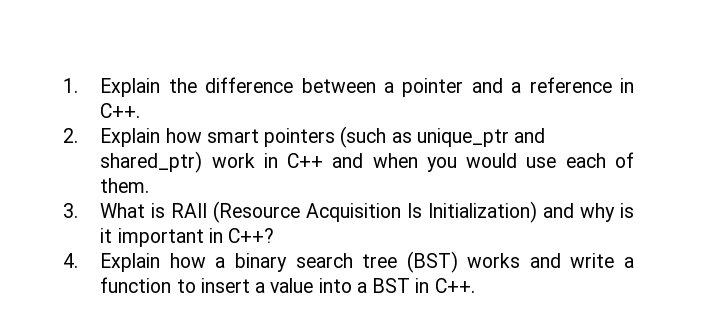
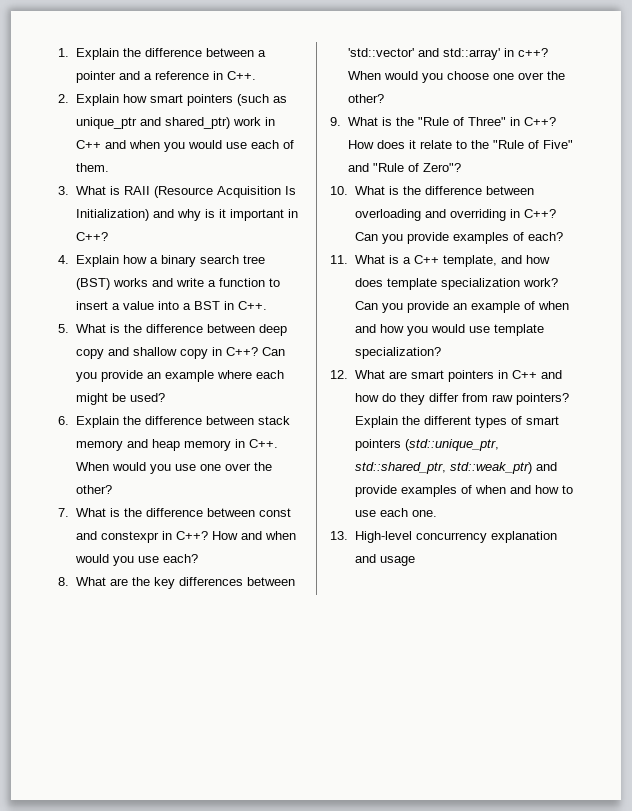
(475, 285) none -> [58,324,287,336] [75,347,285,359] [75,370,284,382] [75,393,165,405] [58,416,290,428] [75,439,278,451] [75,462,272,474] [75,485,112,494] [58,508,291,517] [75,531,296,543] [74,554,198,566] [58,577,295,589] [347,48,548,60] [347,71,565,83] [347,94,384,103] [330,117,556,126] [347,140,573,149] [347,163,461,172] [330,186,534,195] [354,209,556,221] [354,232,563,244] [330,255,550,267] [354,278,558,290] [354,301,569,313] [354,324,544,336] [354,347,441,359] [330,370,562,382] [354,393,569,405] [354,416,559,428] [354,439,499,451] [354,462,557,474] [354,485,573,497] [354,508,437,517] [330,531,557,543] [354,554,415,566] // 5. What is the difference between deep copy and shallow copy in C++? Can you provide an example where each might be used? // 6. Explain the difference between stack memory and heap memory in C++. When would you use one over the other? // 7. What is the difference between const and constexpr in C++? How and when would you use each? // 8. What are the key differences between 'std::vector' and std::array' in c++? When would you choose one over the other? // 9. What is the "Rule of Three" in C++? How does it relate to the "Rule of Five" and "Rule of Zero"? // 10. What is the difference between overloading and overriding in C++? Can you provide examples of each? // 11. What is a C++ template, and how does template specialization work? Can you provide an example of when and how you would use template specialization? // 12. What are smart pointers in C++ and how do they differ from raw pointers? Explain the different types of smart pointers (std::unique_ptr, std::shared_ptr, std::weak_ptr) and provide examples of when and how to use each one. // 13. High-level concurrency explanation and usage

